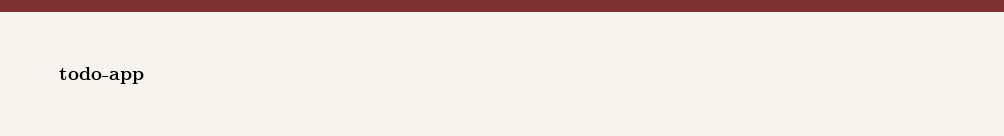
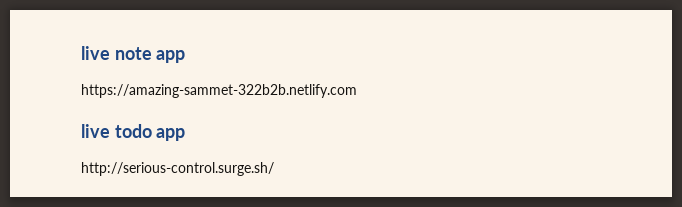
[59,67,144,84] todo-app -> [81,46,186,63] [81,84,357,98] [81,124,186,141] [81,162,274,176] live note app // https://amazing-sammet-322b2b.netlify.com // live todo app // http://serious-control.surge.sh/

